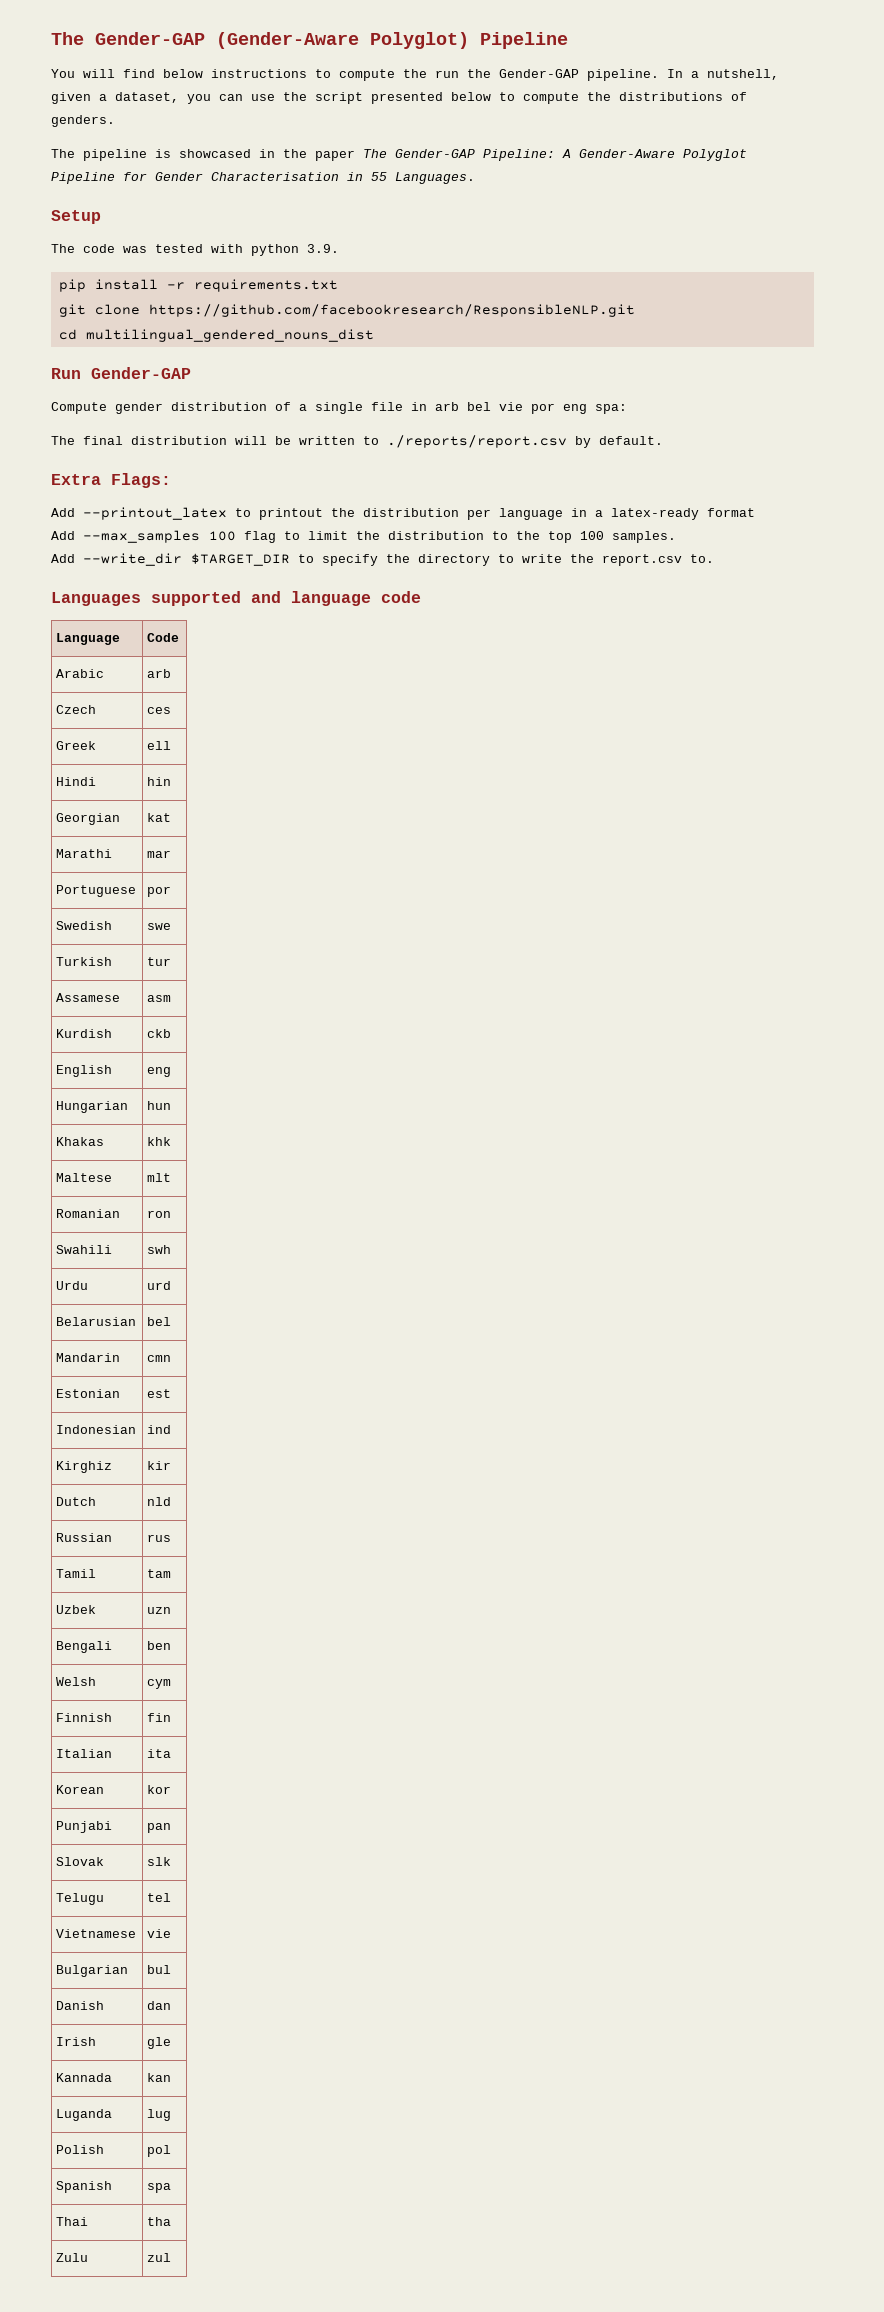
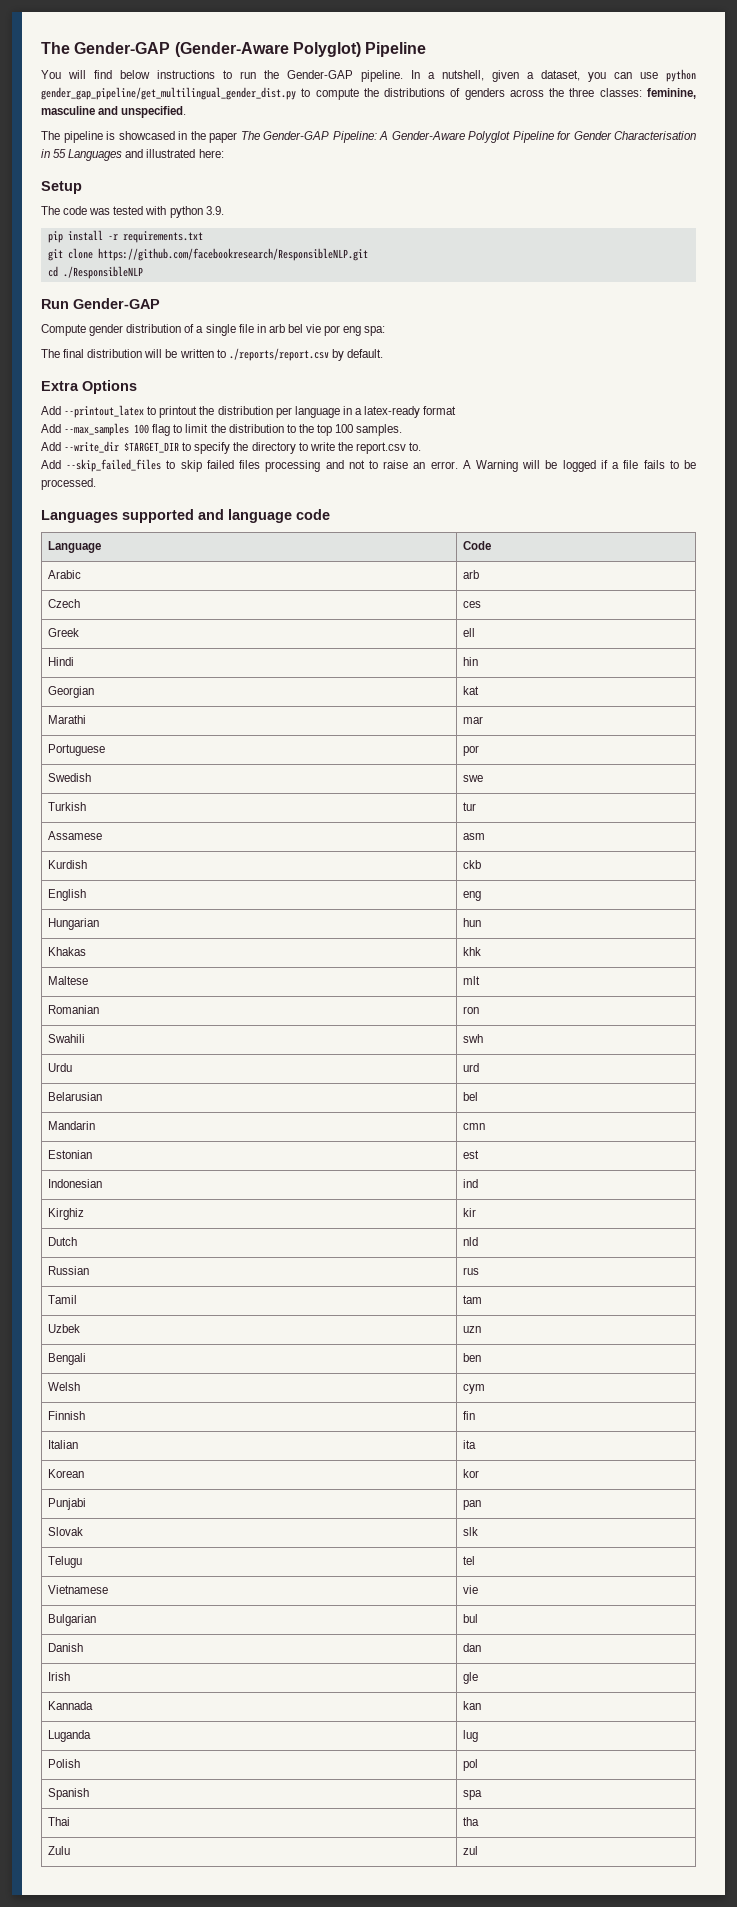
[339,69,427,81] compute the -> (232, 74) none
[283,92,491,104] the script presented below -> [666,69,696,82] [41,87,296,100] python gender_gap_pipeline/get_multilingual_gender_dist.py
[51,115,115,127] genders. -> [464,88,696,100] [41,106,187,118] genders across the three classes: feminine, masculine and unspecified.
[395,172,475,184] Languages. -> [68,149,224,161] Languages and illustrated here:
[85,329,374,342] multilingual_gendered_nouns_dist -> [62,266,143,279] ./ResponsibleNLP
[111,473,171,488] Flags: -> [82,380,137,394] Options
(714, 558) none -> [41,459,697,472] [41,478,96,490] // Add --skip_failed_files to skip failed files processing and not to raise an error. A Warning will be logged if a file fails to be processed.

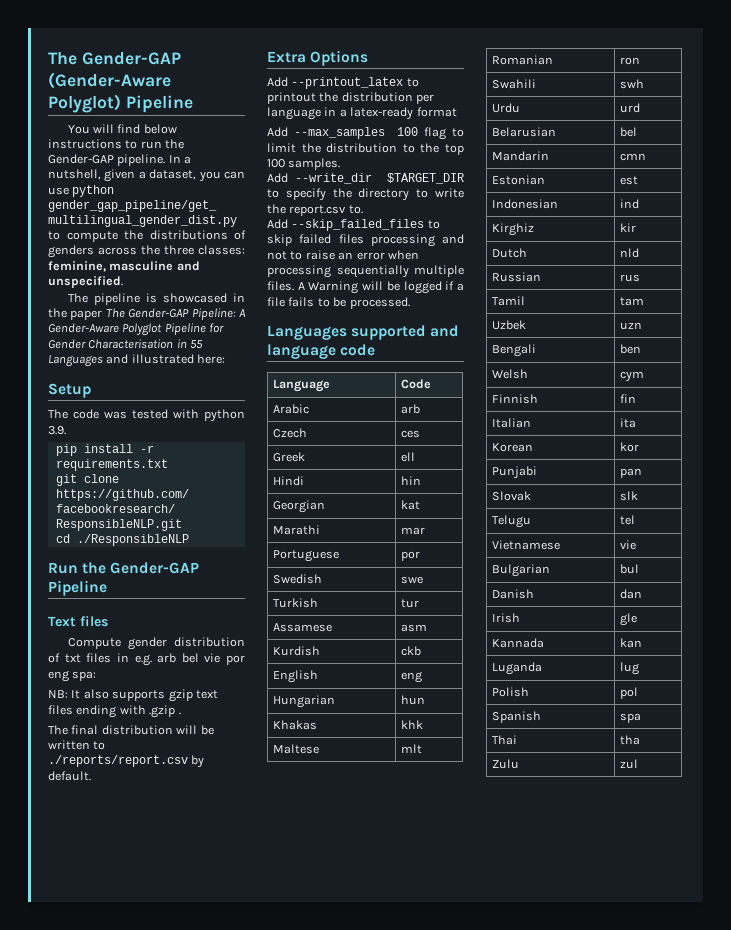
[73,298,160,309] Gender-GAP -> [82,562,200,574] [48,580,107,596] [48,616,108,627] the Gender-GAP Pipeline // Text files
[196,324,266,336] a single file in -> [64,653,152,666] txt files in e.g.
(386, 331) none -> [48,689,218,702] [48,705,181,718] // NB: It also supports gzip text files ending with .gzip .
[430,461,458,469] error. -> [356,250,419,260] [267,265,464,278] [267,281,294,291] error when processing sequentially multiple files.

